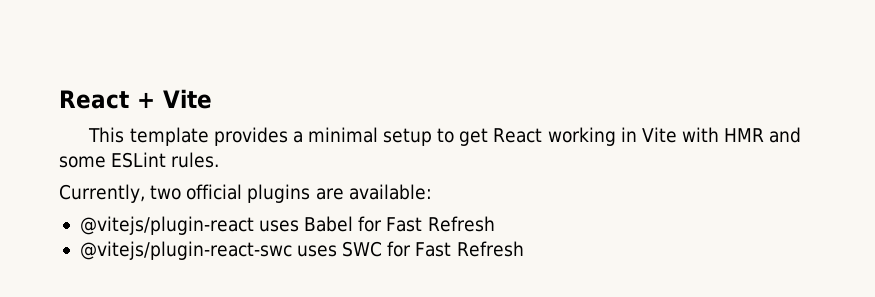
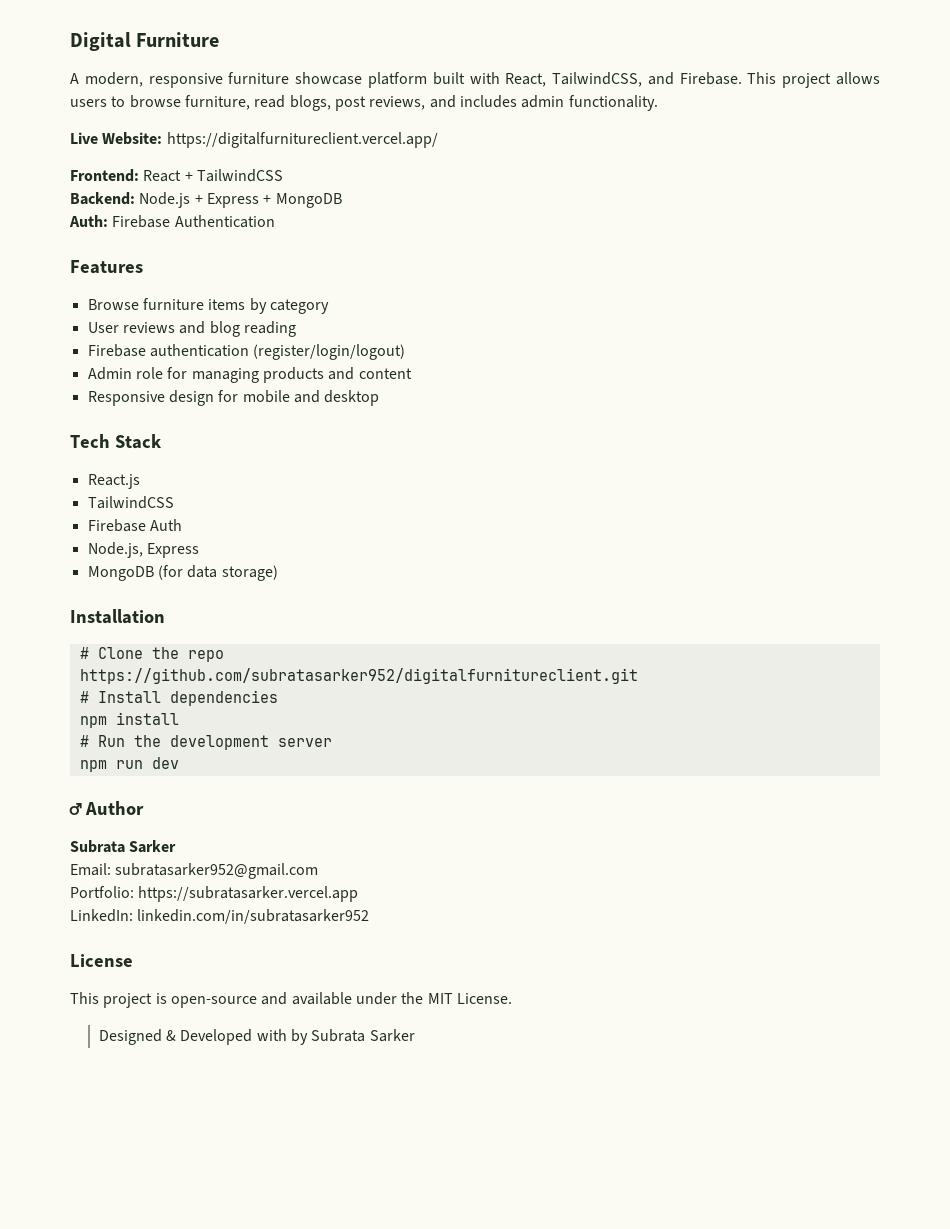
[59,89,212,109] [88,127,802,146] [59,152,220,168] [59,184,432,203] [79,216,495,235] [79,241,524,260] React + Vite // This template provides a minimal setup to get React working in Vite with HMR and some ESLint rules. // Currently, two official plugins are available: // @vitejs/plugin-react uses Babel for Fast Refresh // @vitejs/plugin-react-swc uses SWC for Fast Refresh -> [70,32,220,51] [70,72,881,88] [70,95,658,111] [70,132,438,148] [70,169,283,182] [70,192,342,208] [69,215,275,228] [70,260,143,274] [87,298,329,314] [87,321,296,337] [87,344,406,360] [87,367,412,383] [87,390,380,406] [70,434,162,449] [87,474,140,489] [87,496,174,509] [87,519,182,532] [87,542,199,558] [87,565,278,581] [70,609,165,624] [79,647,224,662] [79,668,638,684] [79,690,278,706] [79,712,179,728] [79,735,332,750] [79,757,179,772] [69,801,144,815] [70,840,177,853] [70,863,319,879] [70,886,359,902] [70,909,370,924] [70,954,133,967] [70,992,512,1008] [98,1029,415,1045] Digital Furniture // A modern, responsive furniture showcase platform built with React, TailwindCSS, and Firebase. This project allows users to browse furniture, read blogs, post reviews, and includes admin functionality. // Live Website: https://digitalfurnitureclient.vercel.app/ // Frontend: React + TailwindCSS // Backend: Node.js + Express + MongoDB // Auth: Firebase Authentication // Features // Browse furniture items by category // User reviews and blog reading // Firebase authentication (register/login/logout) // Admin role for managing products and content // Responsive design for mobile and desktop // Tech Stack // React.js // TailwindCSS // Firebase Auth // Node.js, Express // MongoDB (for data storage) // Installation // # Clone the repo // https://github.com/subratasarker952/digitalfurnitureclient.git // # Install dependencies // npm install // # Run the development server // npm run dev // ♂ Author // Subrata Sarker // Email: subratasarker952@gmail.com // Portfolio: https://subratasarker.vercel.app // LinkedIn: linkedin.com/in/subratasarker952 // License // This project is open-source and available under the MIT License. // Designed & Developed with by Subrata Sarker

